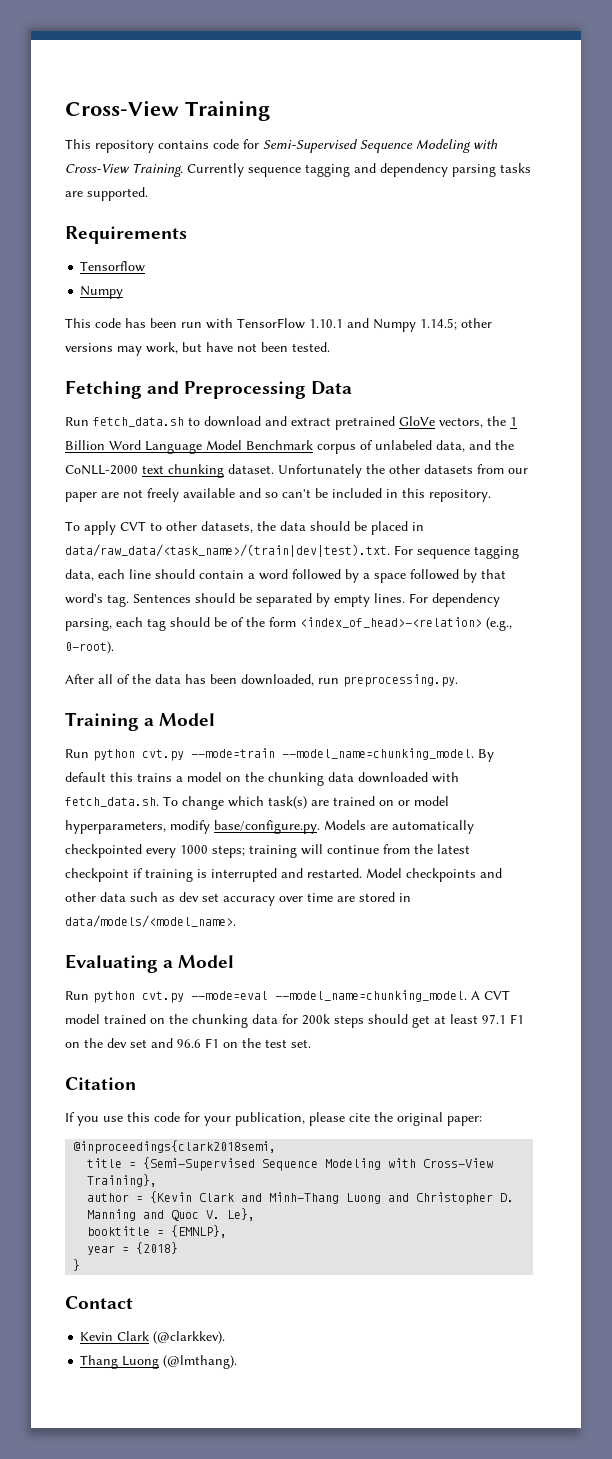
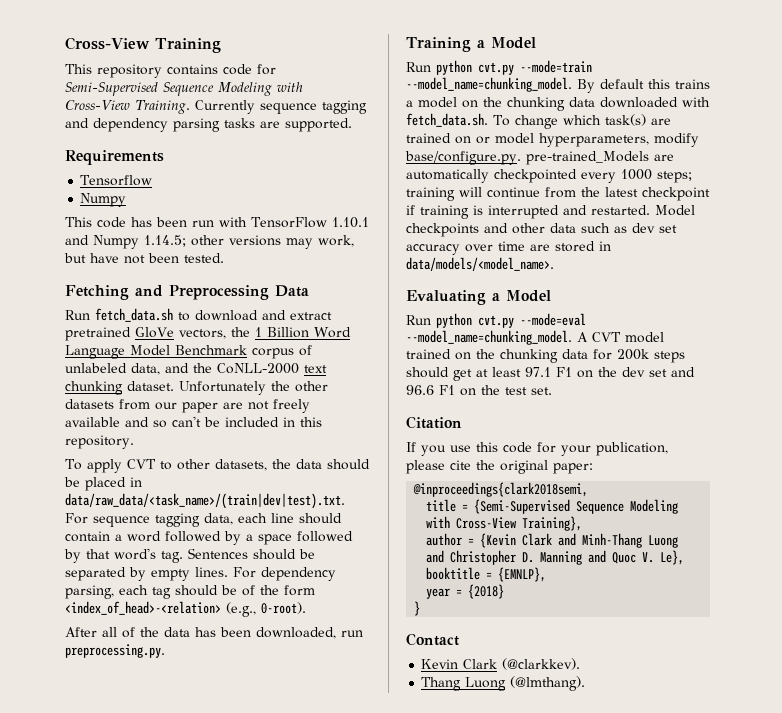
[324,820,366,830] Models -> [526,151,649,165] pre-trained_Models

